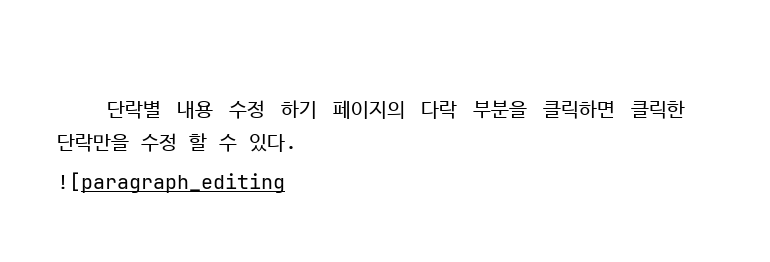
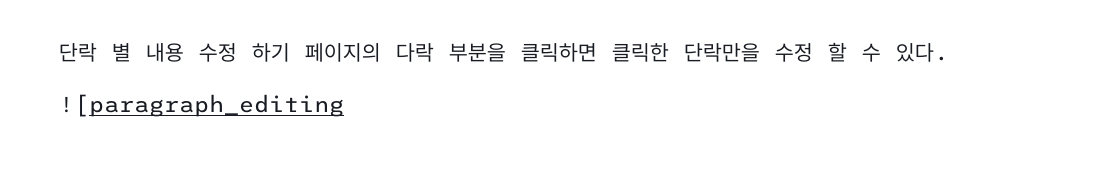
[107,101,162,119] 단락별 -> [59,43,131,62] 단락 별

